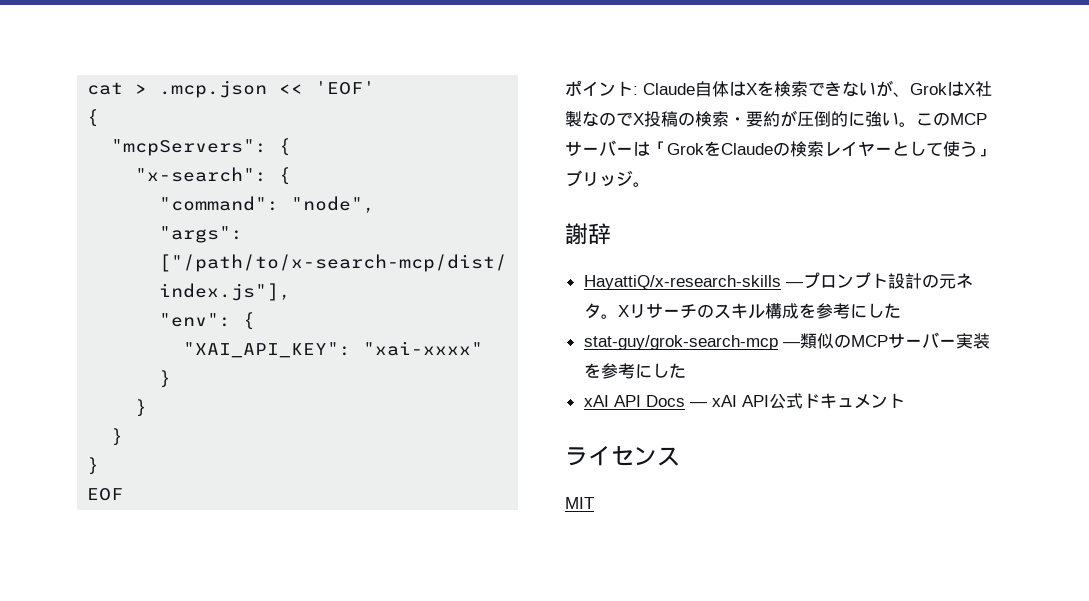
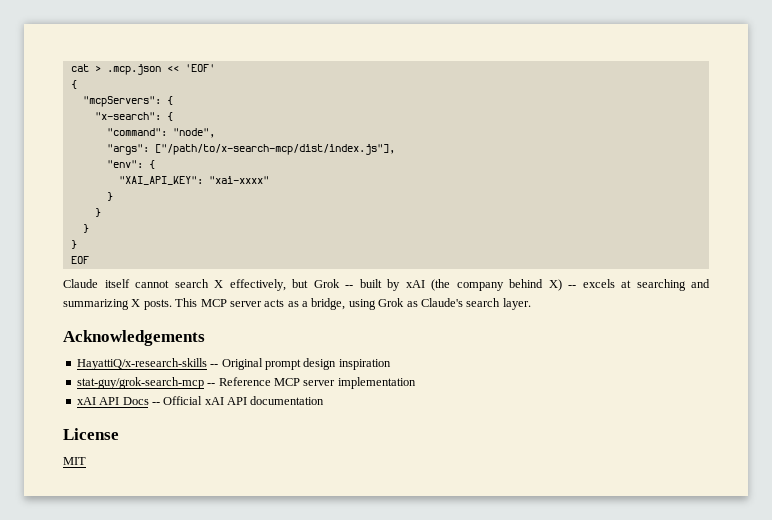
[565,80,992,97] [565,110,987,127] [565,140,994,157] [565,170,650,187] [565,223,611,245] [583,272,973,290] [583,303,901,319] [583,332,990,350] [583,363,686,379] [583,393,905,409] [565,446,680,466] ポイント: Claude自体はXを検索できないが、GrokはX社製なのでX投稿の検索・要約が圧倒的に強い。このMCPサーバーは「GrokをClaudeの検索レイヤーとして使う」ブリッジ。 // 謝辞 // HayattiQ/x-research-skills —プロンプト設計の元ネタ。Xリサーチのスキル構成を参考にした // stat-guy/grok-search-mcp —類似のMCPサーバー実装を参考にした // xAI API Docs — xAI API公式ドキュメント // ライセンス -> [63,279,710,291] [63,298,531,310] [63,330,205,346] [76,358,391,370] [76,377,416,389] [76,396,325,405] [63,428,119,440] Claude itself cannot search X effectively, but Grok -- built by xAI (the company behind X) -- excels at searching and summarizing X posts. This MCP server acts as a bridge, using Grok as Claude's search layer. // Acknowledgements // HayattiQ/x-research-skills -- Original prompt design inspiration // stat-guy/grok-search-mcp -- Reference MCP server implementation // xAI API Docs -- Official xAI API documentation // License

